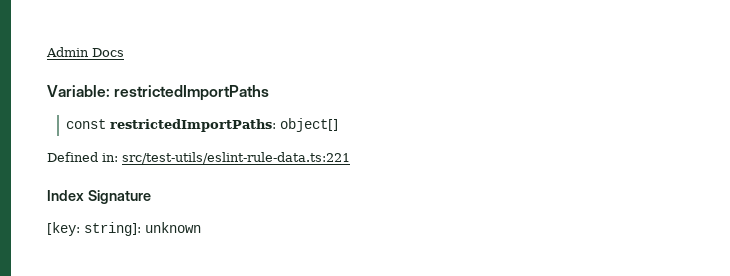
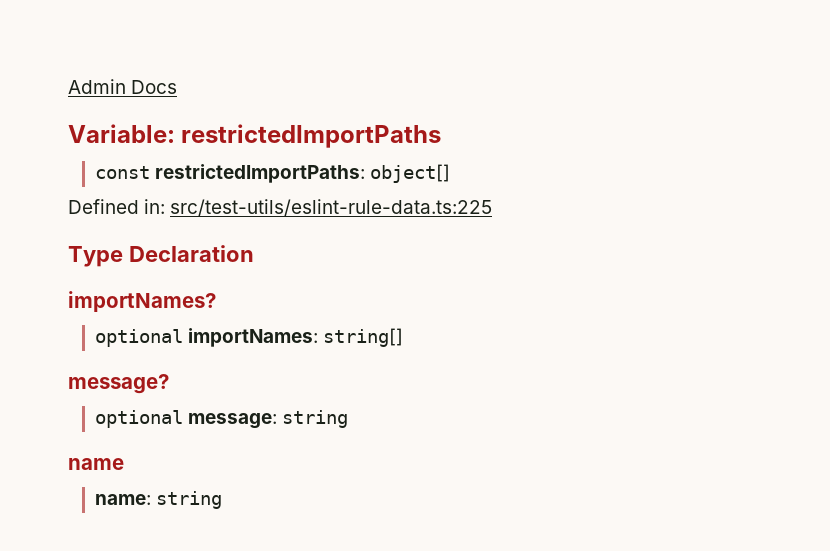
[122,152,350,164] [47,190,151,204] [47,222,201,236] src/test-utils/eslint-rule-data.ts:221 // Index Signature // [key: string]: unknown -> [170,199,493,216] [68,245,254,267] [68,291,216,312] [95,328,404,347] [68,374,169,394] [95,410,349,429] [68,458,124,470] [95,491,223,509] src/test-utils/eslint-rule-data.ts:225 // Type Declaration // importNames? // optional importNames: string[] // message? // optional message: string // name // name: string

